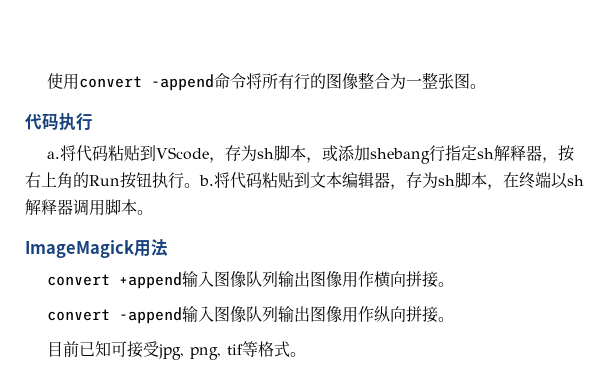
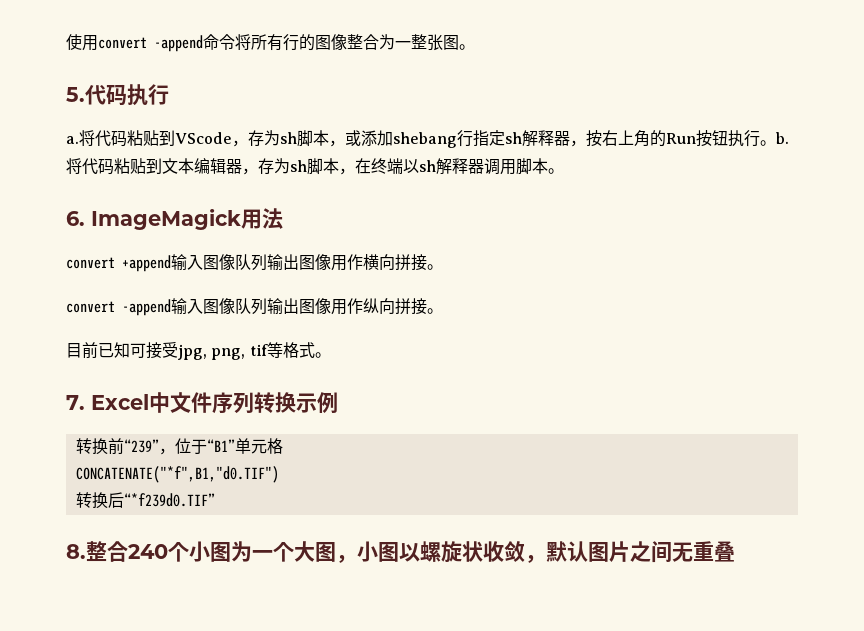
(487, 86) none -> [66,87,85,102] 5.
(153, 212) none -> [66,211,85,226] 6.
(307, 354) none -> [66,392,338,414] [75,438,283,455] [75,466,279,483] [75,492,215,509] [66,541,735,563] // 7. Excel中文件序列转换示例 // 转换前“239”，位于“B1”单元格 // CONCATENATE("*f",B1,"d0.TIF") // 转换后“*f239d0.TIF” // 8.整合240个小图为一个大图，小图以螺旋状收敛，默认图片之间无重叠

